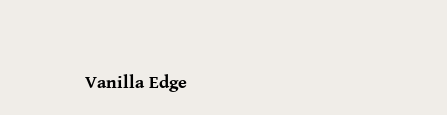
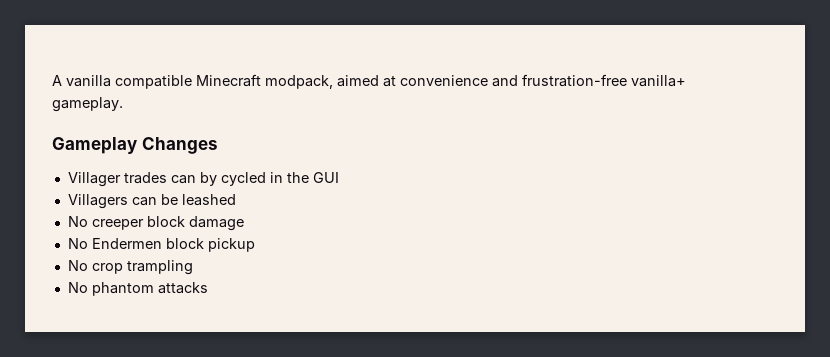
[85,74,187,92] Vanilla Edge -> [52,74,686,89] [52,97,123,112] [52,137,218,154] [67,172,339,187] [67,194,236,209] [67,216,244,231] [67,238,255,252] [67,260,193,275] [67,282,208,296] A vanilla compatible Minecraft modpack, aimed at convenience and frustration-free vanilla+ gameplay. // Gameplay Changes // Villager trades can by cycled in the GUI // Villagers can be leashed // No creeper block damage // No Endermen block pickup // No crop trampling // No phantom attacks

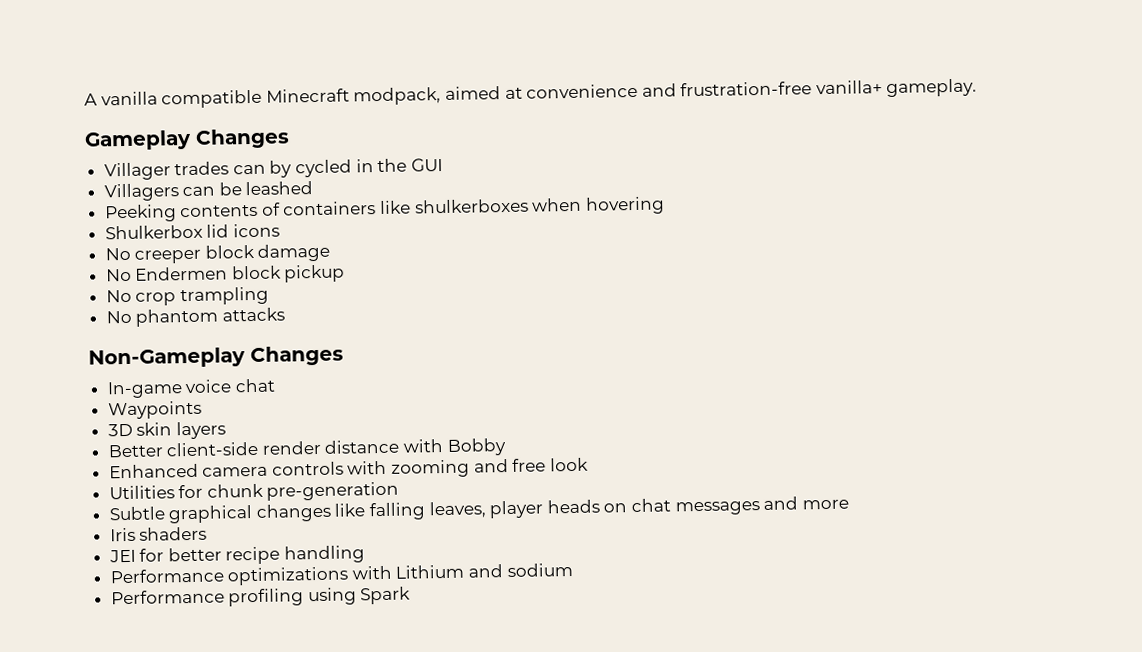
(236, 200) none -> [104,196,665,223] [104,223,280,240] // Peeking contents of containers like shulkerboxes when hovering // Shulkerbox lid icons
(208, 288) none -> [88,345,344,369] [106,378,275,399] [107,400,202,420] [107,421,226,440] [107,438,507,458] [108,457,589,479] [108,481,400,501] [108,496,849,524] [109,526,208,542] [108,545,366,565] [109,563,573,586] [110,586,412,607] // Non-Gameplay Changes // In-game voice chat // Waypoints // 3D skin layers // Better client-side render distance with Bobby // Enhanced camera controls with zooming and free look // Utilities for chunk pre-generation // Subtle graphical changes like falling leaves, player heads on chat messages and more // Iris shaders // JEI for better recipe handling // Performance optimizations with Lithium and sodium // Performance profiling using Spark

